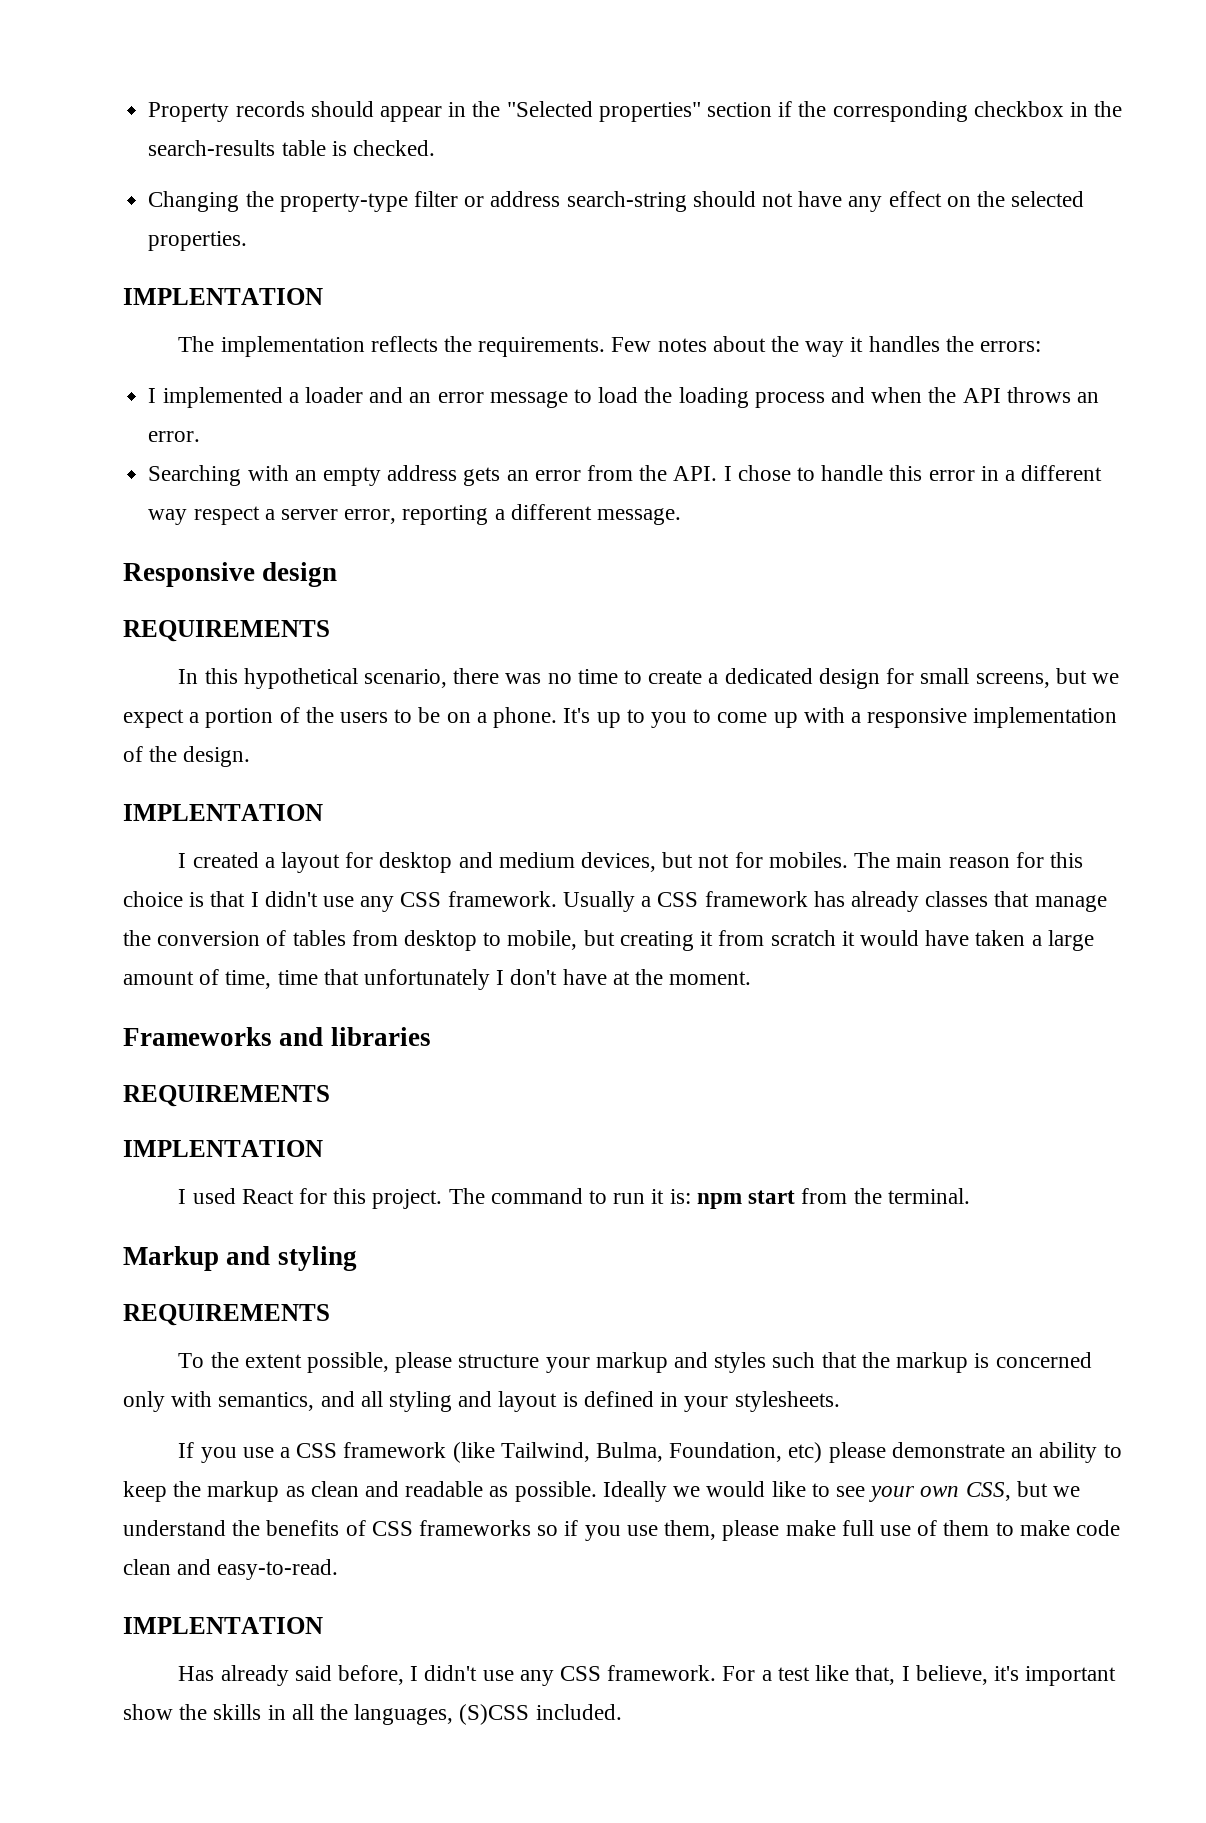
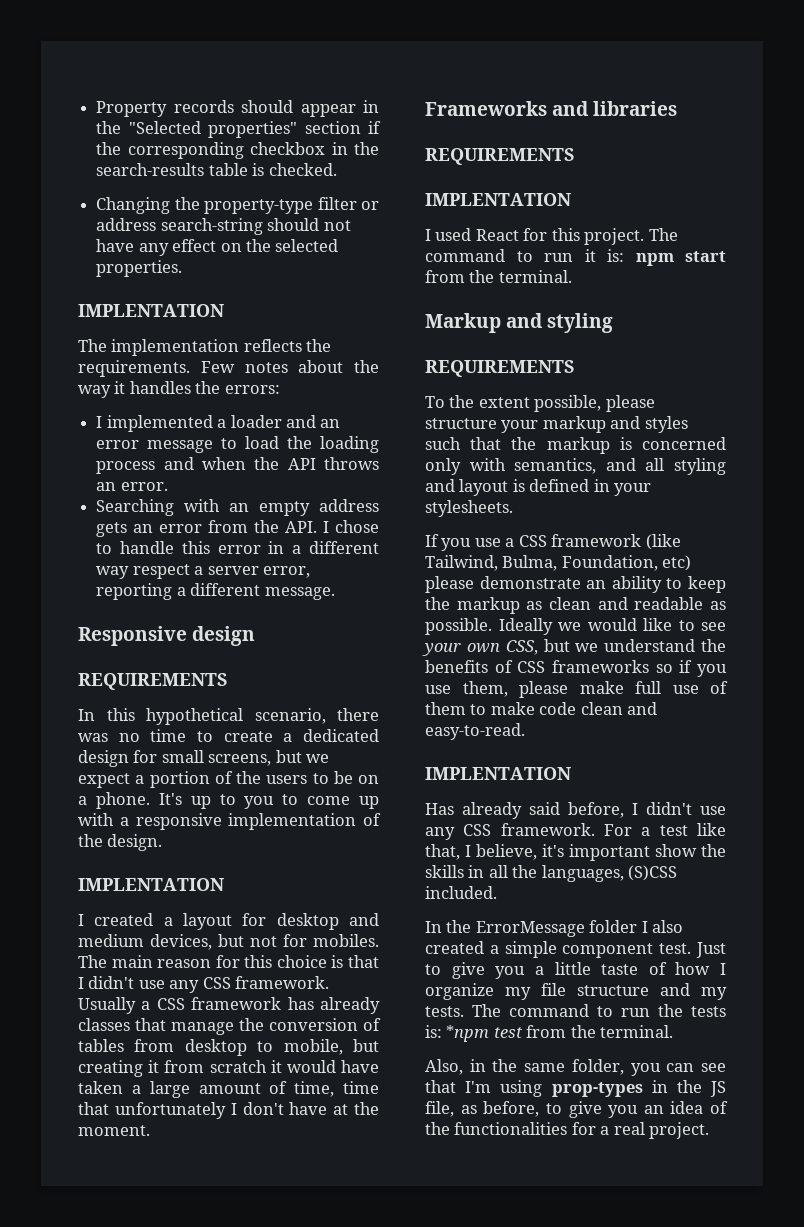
(622, 1712) none -> [425,920,684,937] [425,941,726,958] [425,962,726,979] [425,983,727,1000] [425,1004,726,1017] [425,1025,674,1042] [425,1059,726,1076] [425,1080,726,1097] [425,1101,728,1118] [425,1122,710,1139] // In the ErrorMessage folder I also created a simple component test. Just to give you a little taste of how I organize my file structure and my tests. The command to run the tests is: *npm test from the terminal. // Also, in the same folder, you can see that I'm using prop-types in the JS file, as before, to give you an idea of the functionalities for a real project.

